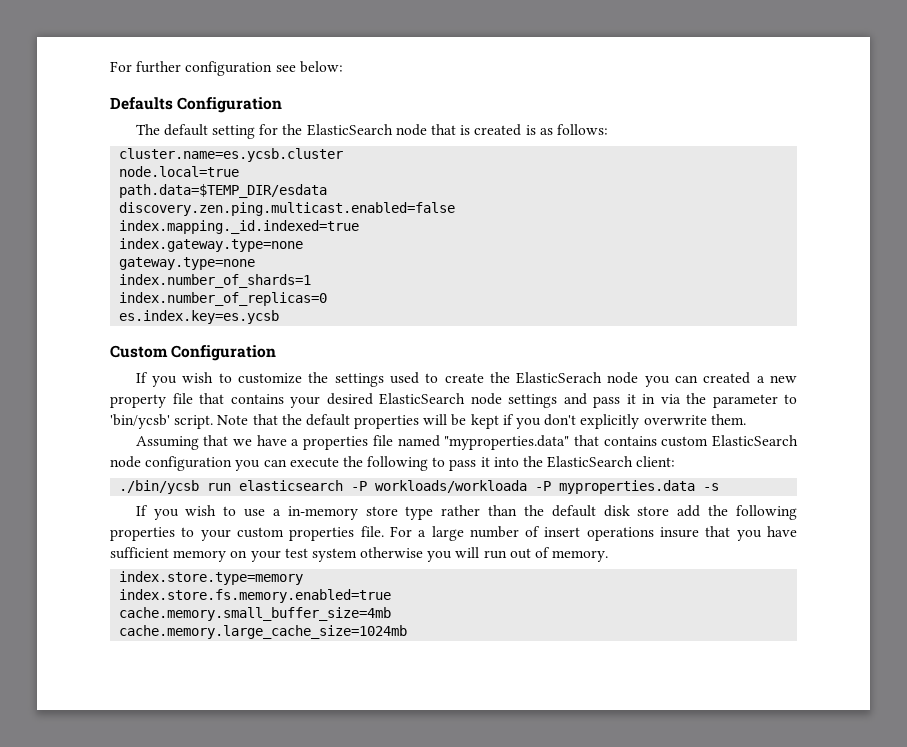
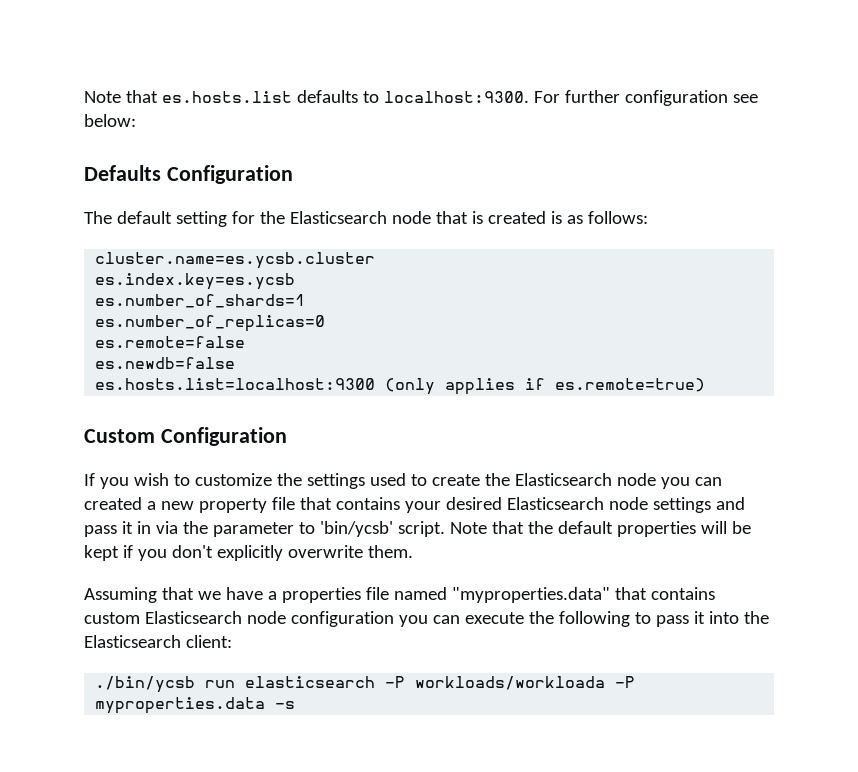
(110, 66) none -> [84,90,529,103] Note that es.hosts.list defaults to localhost:9300.
[306,124,393,136] ElasticSearch -> [289,211,387,224] Elasticsearch
[119,166,240,177] [119,184,328,198] [119,202,456,216] [119,220,360,234] [119,238,304,252] [119,257,256,270] [119,274,312,288] [119,292,328,306] [119,310,280,324] node.local=true // path.data=$TEMP_DIR/esdata // discovery.zen.ping.multicast.enabled=false // index.mapping._id.indexed=true // index.gateway.type=none // gateway.type=none // index.number_of_shards=1 // index.number_of_replicas=0 // es.index.key=es.ycsb -> [95,273,296,290] [95,294,306,308] [95,315,326,332] [95,336,246,348] [95,357,236,369] [95,378,706,395] es.index.key=es.ycsb // es.number_of_shards=1 // es.number_of_replicas=0 // es.remote=false // es.newdb=false // es.hosts.list=localhost:9300 (only applies if es.remote=true)
[516,372,603,384] ElasticSerach -> [514,473,612,486] Elasticsearch
[379,393,465,405] ElasticSearch -> [506,497,604,510] Elasticsearch
[711,435,798,447] ElasticSearch -> [144,611,242,624] Elasticsearch
[547,456,634,468] ElasticSearch -> [84,635,181,648] Elasticsearch
[135,505,797,520] [110,526,797,541] [110,547,609,562] [119,571,304,585] [119,589,392,603] [119,607,392,621] [119,625,408,639] // If you wish to use a in-memory store type rather than the default disk store add the following properties to your custom properties file. For a large number of insert operations insure that you have sufficient memory on your test system otherwise you will run out of memory. // index.store.type=memory // index.store.fs.memory.enabled=true // cache.memory.small_buffer_size=4mb // cache.memory.large_cache_size=1024mb -> (296, 705) none

